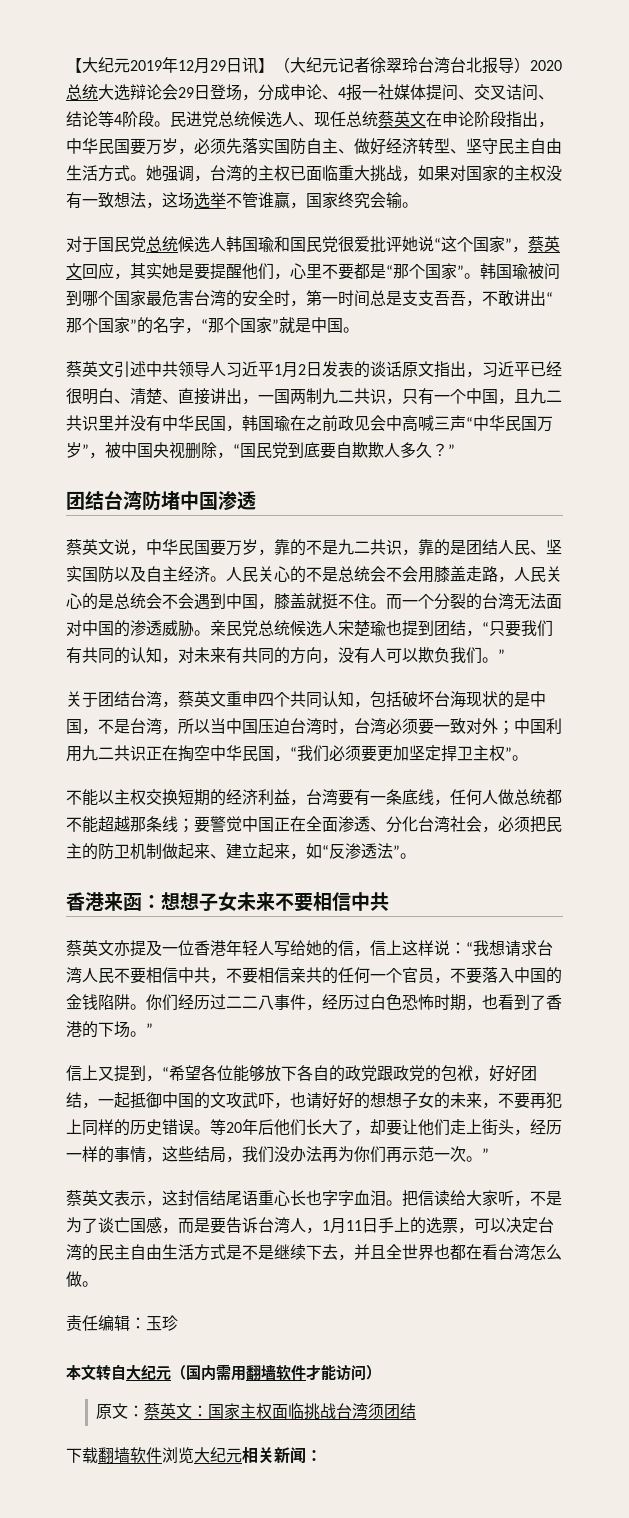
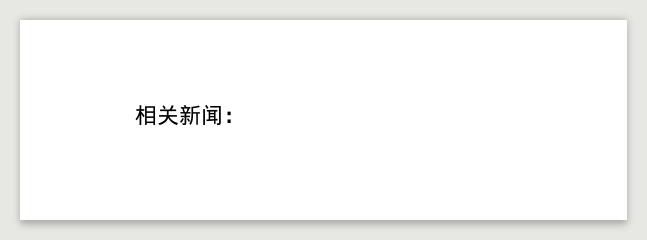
[66,57,562,74] [66,84,554,101] [66,111,554,128] [66,138,562,155] [66,165,562,182] [66,192,418,209] [66,236,560,253] [66,262,560,280] [66,290,553,307] [66,317,359,334] [66,361,562,378] [66,388,562,405] [66,415,553,432] [66,442,455,459] [66,491,256,511] [66,539,562,556] [66,566,562,583] [66,593,562,610] [66,620,553,637] [66,647,505,664] [66,691,546,708] [66,718,562,735] [66,745,528,762] [66,789,562,806] [66,816,562,833] [66,843,416,860] [66,892,389,912] [66,940,553,957] [66,967,562,984] [66,994,562,1011] [66,1021,153,1038] [66,1065,537,1082] [66,1092,562,1109] [66,1119,562,1136] [66,1146,489,1163] [66,1190,562,1207] [66,1217,554,1234] [66,1244,562,1261] [66,1271,98,1287] [66,1315,178,1331] [66,1364,381,1381] [96,1403,417,1420] [66,1447,242,1464] 【大纪元2019年12月29日讯】（大纪元记者徐翠玲台湾台北报导）2020总统大选辩论会29日登场，分成申论、4报一社媒体提问、交叉诘问、结论等4阶段。民进党总统候选人、现任总统蔡英文在申论阶段指出，中华民国要万岁，必须先落实国防自主、做好经济转型、坚守民主自由生活方式。她强调，台湾的主权已面临重大挑战，如果对国家的主权没有一致想法，这场选举不管谁赢，国家终究会输。 // 对于国民党总统候选人韩国瑜和国民党很爱批评她说“这个国家”，蔡英文回应，其实她是要提醒他们，心里不要都是“那个国家”。韩国瑜被问到哪个国家最危害台湾的安全时，第一时间总是支支吾吾，不敢讲出“那个国家”的名字，“那个国家”就是中国。 // 蔡英文引述中共领导人习近平1月2日发表的谈话原文指出，习近平已经很明白、清楚、直接讲出，一国两制九二共识，只有一个中国，且九二共识里并没有中华民国，韩国瑜在之前政见会中高喊三声“中华民国万岁”，被中国央视删除，“国民党到底要自欺欺人多久？” // 团结台湾防堵中国渗透 // 蔡英文说，中华民国要万岁，靠的不是九二共识，靠的是团结人民、坚实国防以及自主经济。人民关心的不是总统会不会用膝盖走路，人民关心的是总统会不会遇到中国，膝盖就挺不住。而一个分裂的台湾无法面对中国的渗透威胁。亲民党总统候选人宋楚瑜也提到团结，“只要我们有共同的认知，对未来有共同的方向，没有人可以欺负我们。” // 关于团结台湾，蔡英文重申四个共同认知，包括破坏台海现状的是中国，不是台湾，所以当中国压迫台湾时，台湾必须要一致对外；中国利用九二共识正在掏空中华民国，“我们必须要更加坚定捍卫主权”。 // 不能以主权交换短期的经济利益，台湾要有一条底线，任何人做总统都不能超越那条线；要警觉中国正在全面渗透、分化台湾社会，必须把民主的防卫机制做起来、建立起来，如“反渗透法”。 // 香港来函：想想子女未来不要相信中共 // 蔡英文亦提及一位香港年轻人写给她的信，信上这样说：“我想请求台湾人民不要相信中共，不要相信亲共的任何一个官员，不要落入中国的金钱陷阱。你们经历过二二八事件，经历过白色恐怖时期，也看到了香港的下场。” // 信上又提到，“希望各位能够放下各自的政党跟政党的包袱，好好团结，一起抵御中国的文攻武吓，也请好好的想想子女的未来，不要再犯上同样的历史错误。等20年后他们长大了，却要让他们走上街头，经历一样的事情，这些结局，我们没办法再为你们再示范一次。” // 蔡英文表示，这封信结尾语重心长也字字血泪。把信读给大家听，不是为了谈亡国感，而是要告诉台湾人，1月11日手上的选票，可以决定台湾的民主自由生活方式是不是继续下去，并且全世界也都在看台湾怎么做。 // 责任编辑：玉珍 // 本文转自大纪元（国内需用翻墙软件才能访问） // 原文：蔡英文：国家主权面临挑战台湾须团结 // 下载翻墙软件浏览大纪元 -> (135, 115) none

